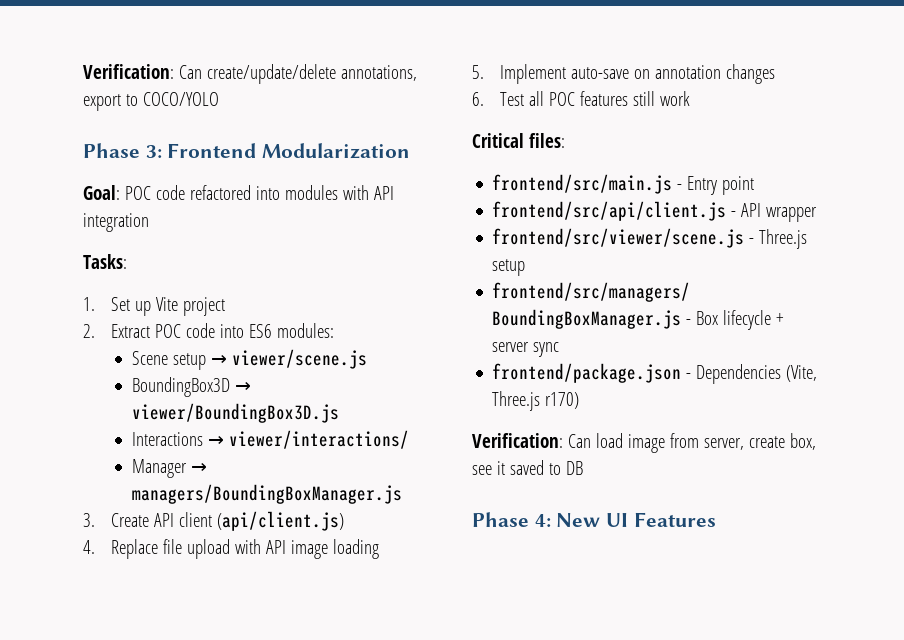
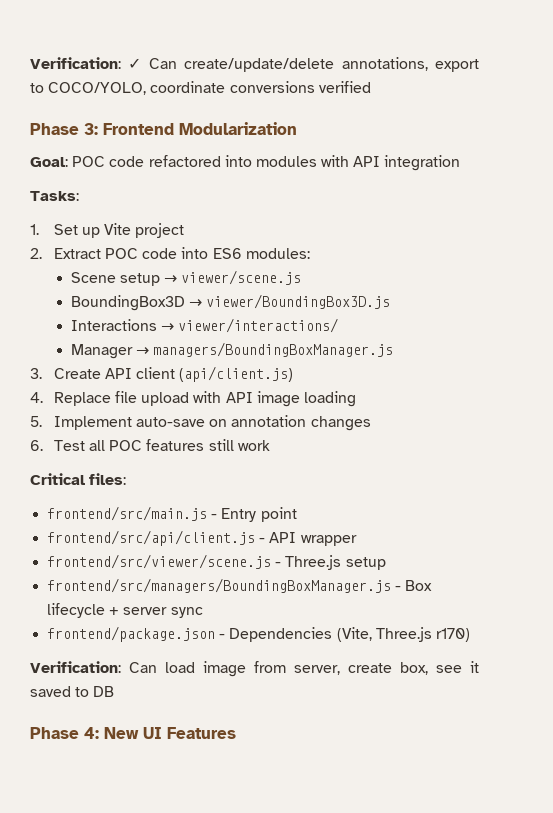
[83,64,174,79] Verification: -> [30,57,142,69] Verification: ✓
[142,92,219,106] COCO/YOLO -> [48,81,371,95] COCO/YOLO, coordinate conversions verified

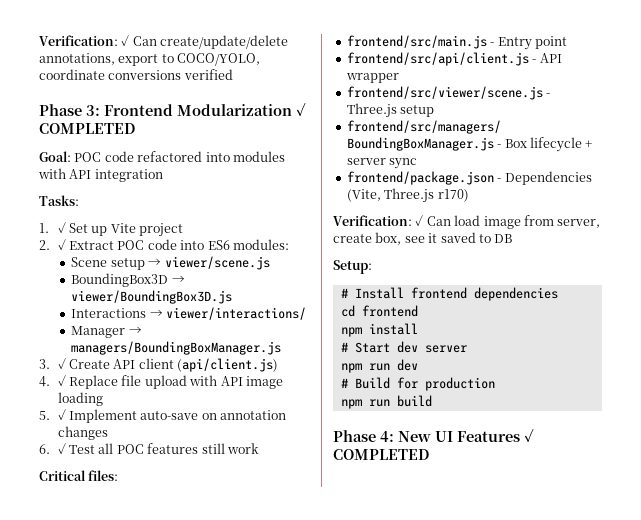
(297, 128) none -> [296,102,306,116] [39,123,135,134] ✓ COMPLETED
(39, 229) none -> [57,222,66,233] ✓
(42, 253) none -> [57,239,66,250] ✓
(42, 373) none -> [57,358,66,369] ✓
(43, 397) none -> [57,375,66,386] ✓
(42, 421) none -> [57,409,66,420] ✓
(43, 445) none -> [57,443,66,454] ✓
(121, 667) none -> [415,215,424,226] ✓
(115, 691) none -> [333,260,372,274] [340,287,558,301] [340,305,418,317] [340,323,418,337] [340,341,467,353] [340,359,418,373] [340,377,495,391] [340,395,432,409] // Setup: // # Install frontend dependencies // cd frontend // npm install // # Start dev server // npm run dev // # Build for production // npm run build
(236, 733) none -> [524,428,534,442] [333,449,429,460] ✓ COMPLETED

